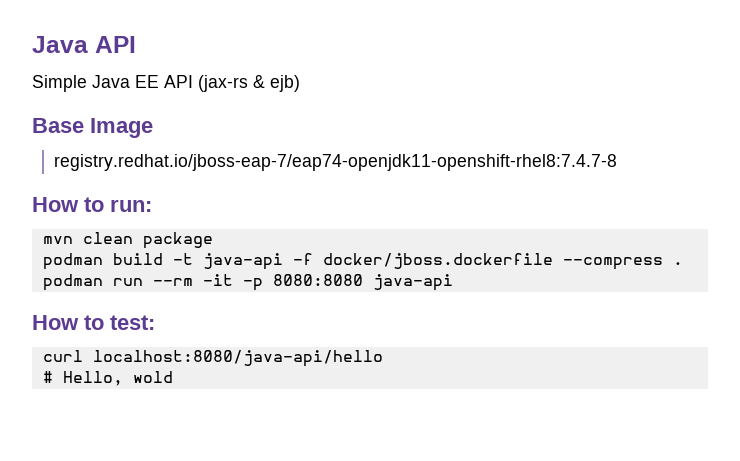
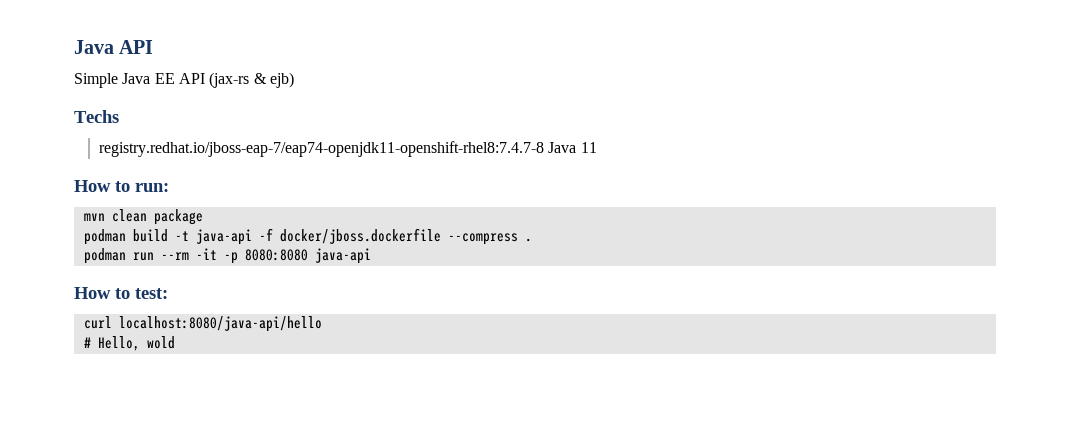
[32,118,153,138] Base Image -> [74,110,119,123] Techs
(617, 162) none -> [548,142,597,153] Java 11

